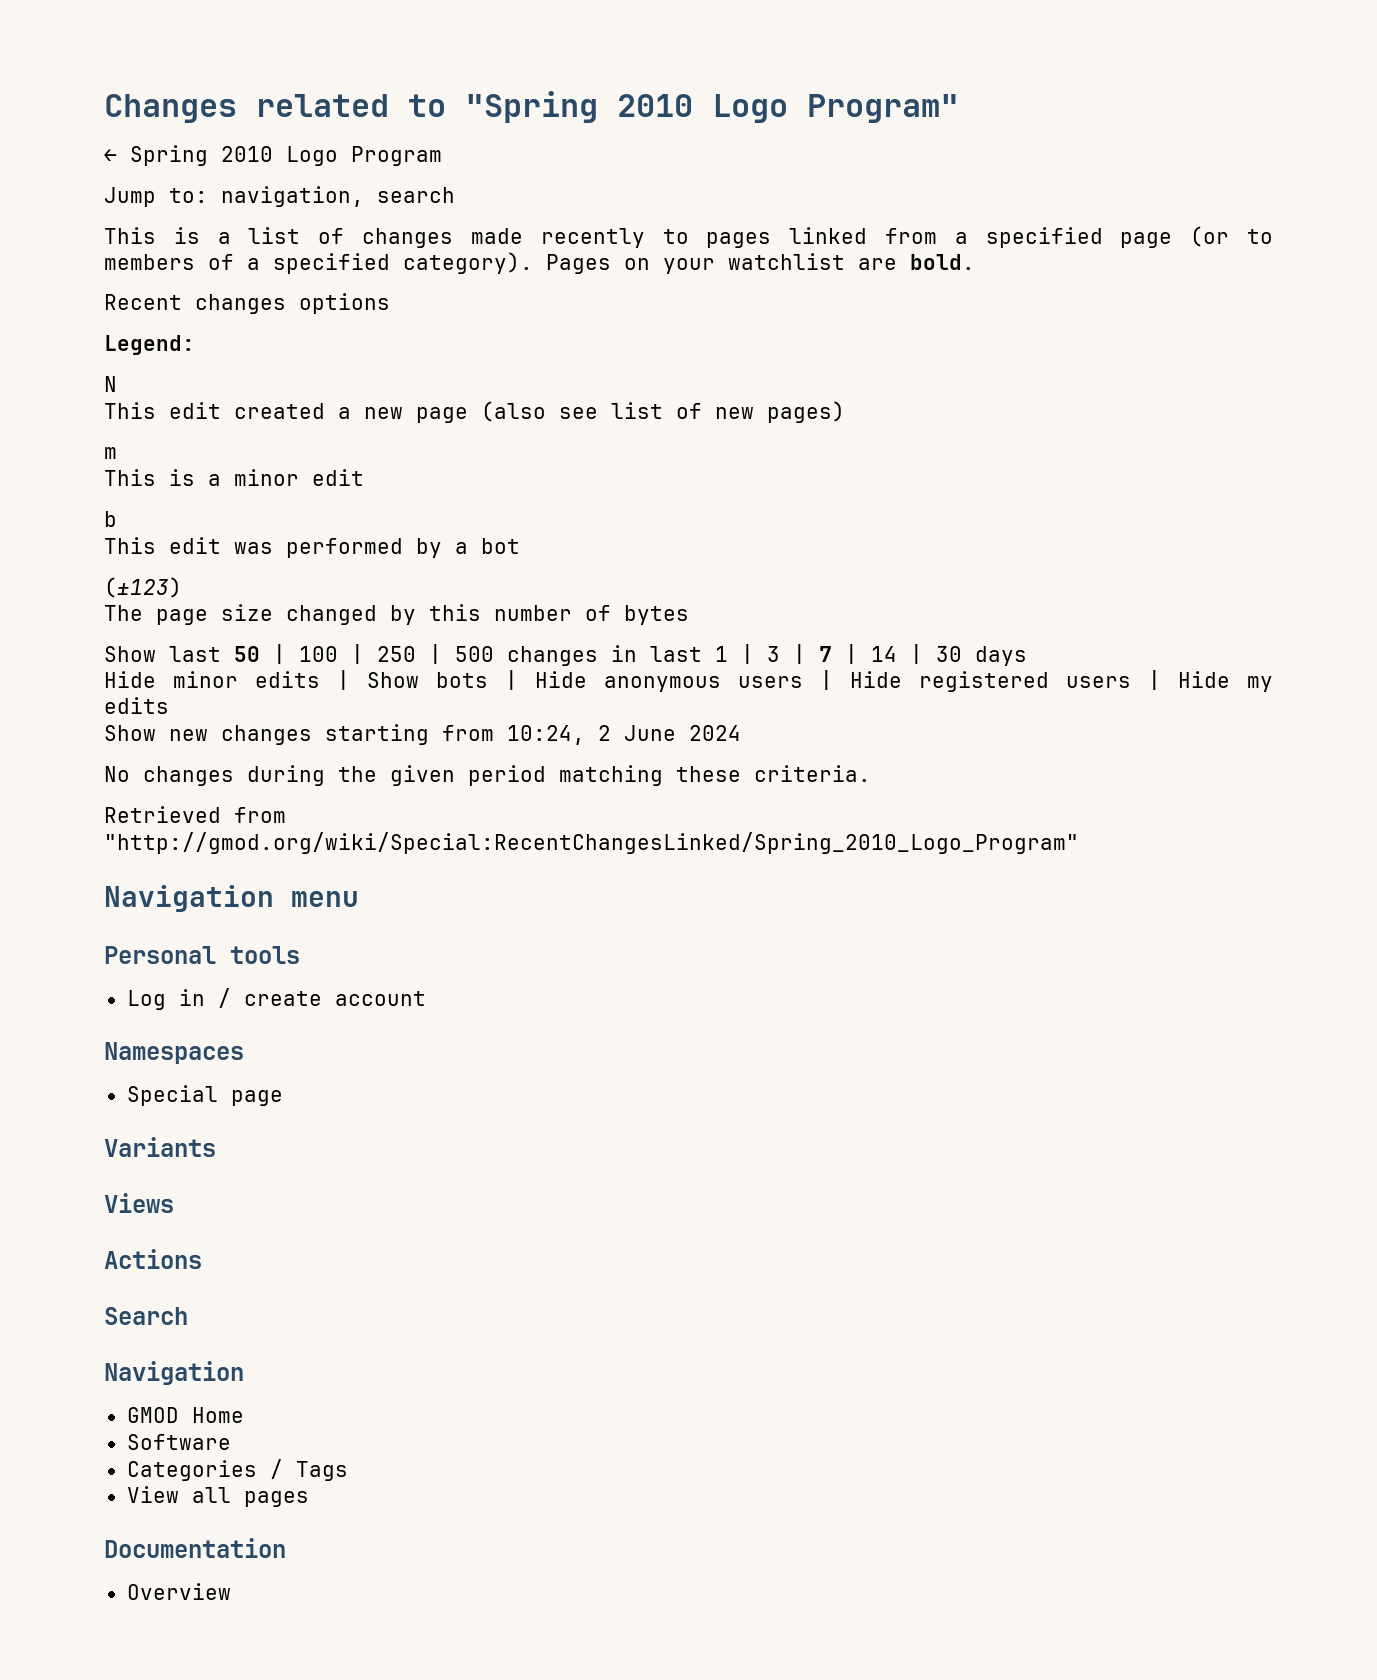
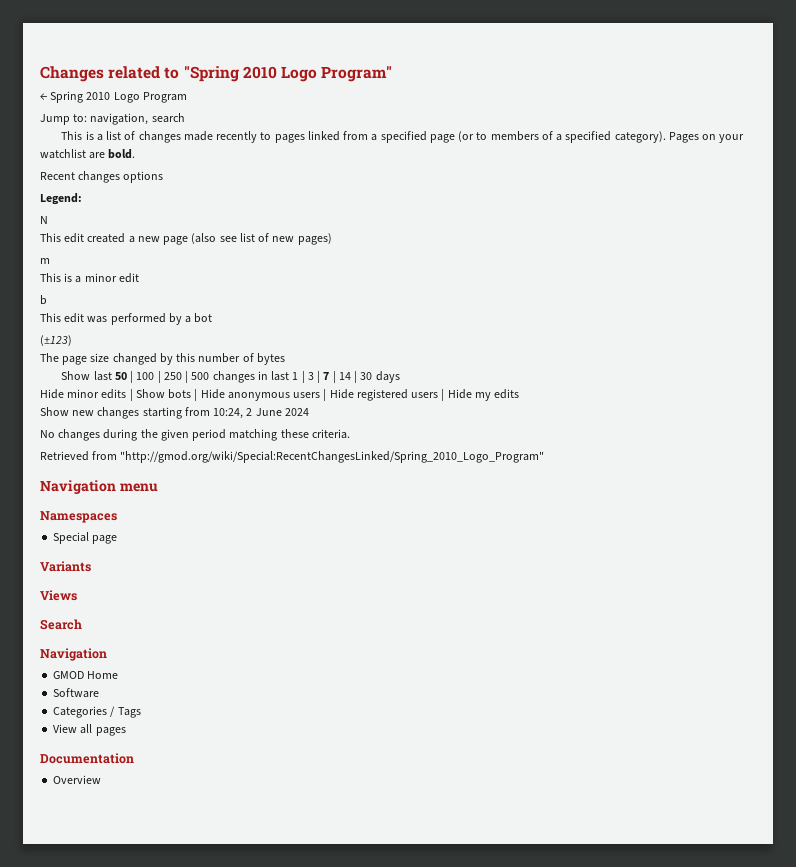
[104,946,300,964] [126,988,426,1010] // Personal tools // Log in / create account -> (158, 487) none
[104,1249,202,1269] // Actions -> (77, 595) none

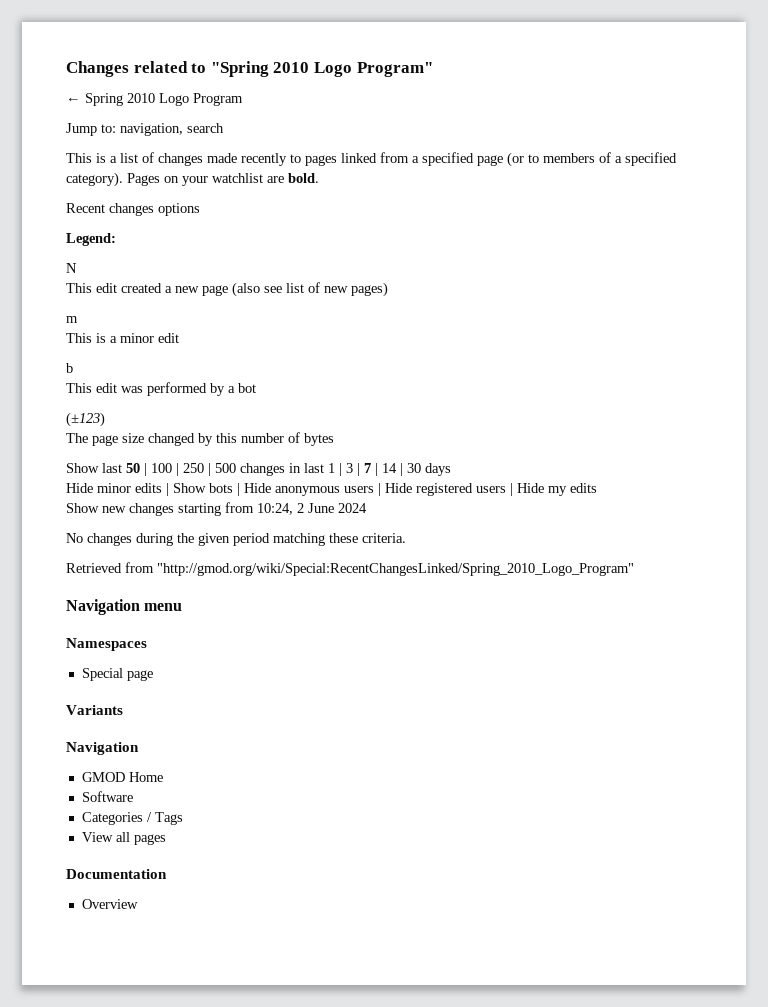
[40,590,77,601] [40,619,82,630] // Views // Search -> (123, 710) none

